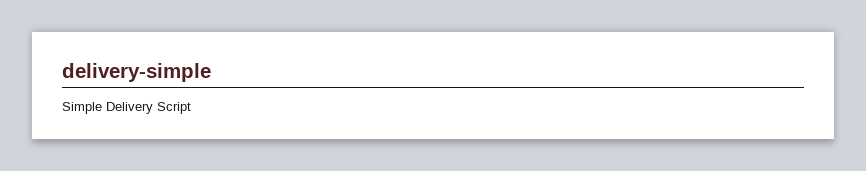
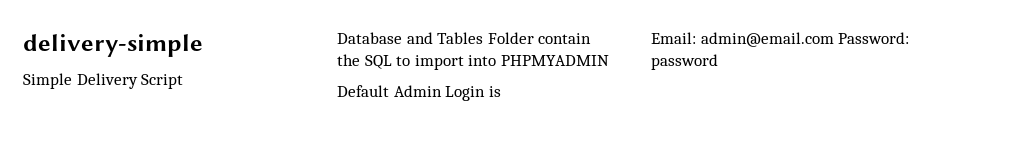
(191, 108) none -> [337,32,592,44] [337,54,609,70] [337,85,501,101] [651,32,910,47] [651,54,718,70] // Database and Tables Folder contain the SQL to import into PHPMYADMIN // Default Admin Login is // Email: admin@email.com Password: password

